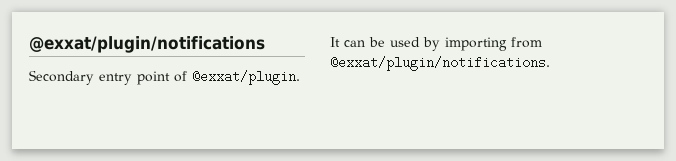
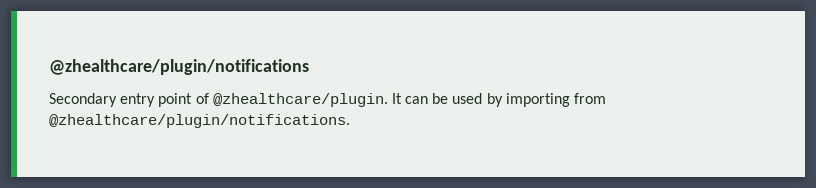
[29,36,265,53] @exxat/plugin/notifications -> [49,59,309,75] @zhealthcare/plugin/notifications
[192,70,300,85] @exxat/plugin. -> [212,93,388,107] @zhealthcare/plugin.
[330,56,550,71] @exxat/plugin/notifications. -> [49,114,350,128] @zhealthcare/plugin/notifications.

